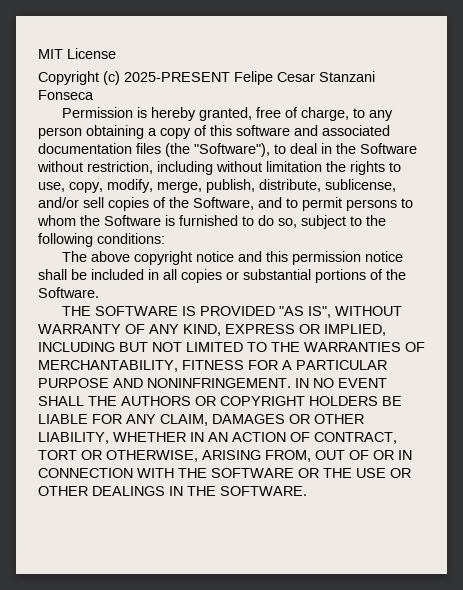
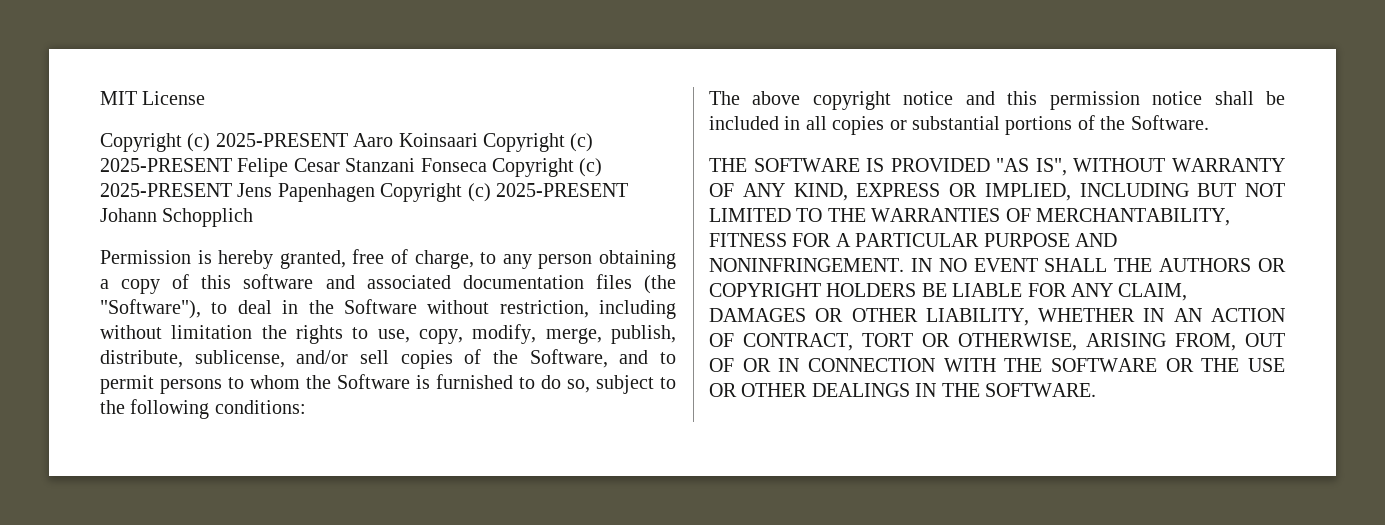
(230, 77) none -> [353,133,594,152] [100,158,232,172] Aaro Koinsaari Copyright (c) 2025-PRESENT
(94, 95) none -> [492,158,603,177] [100,183,628,202] [100,208,254,227] Copyright (c) 2025-PRESENT Jens Papenhagen Copyright (c) 2025-PRESENT Johann Schopplich

